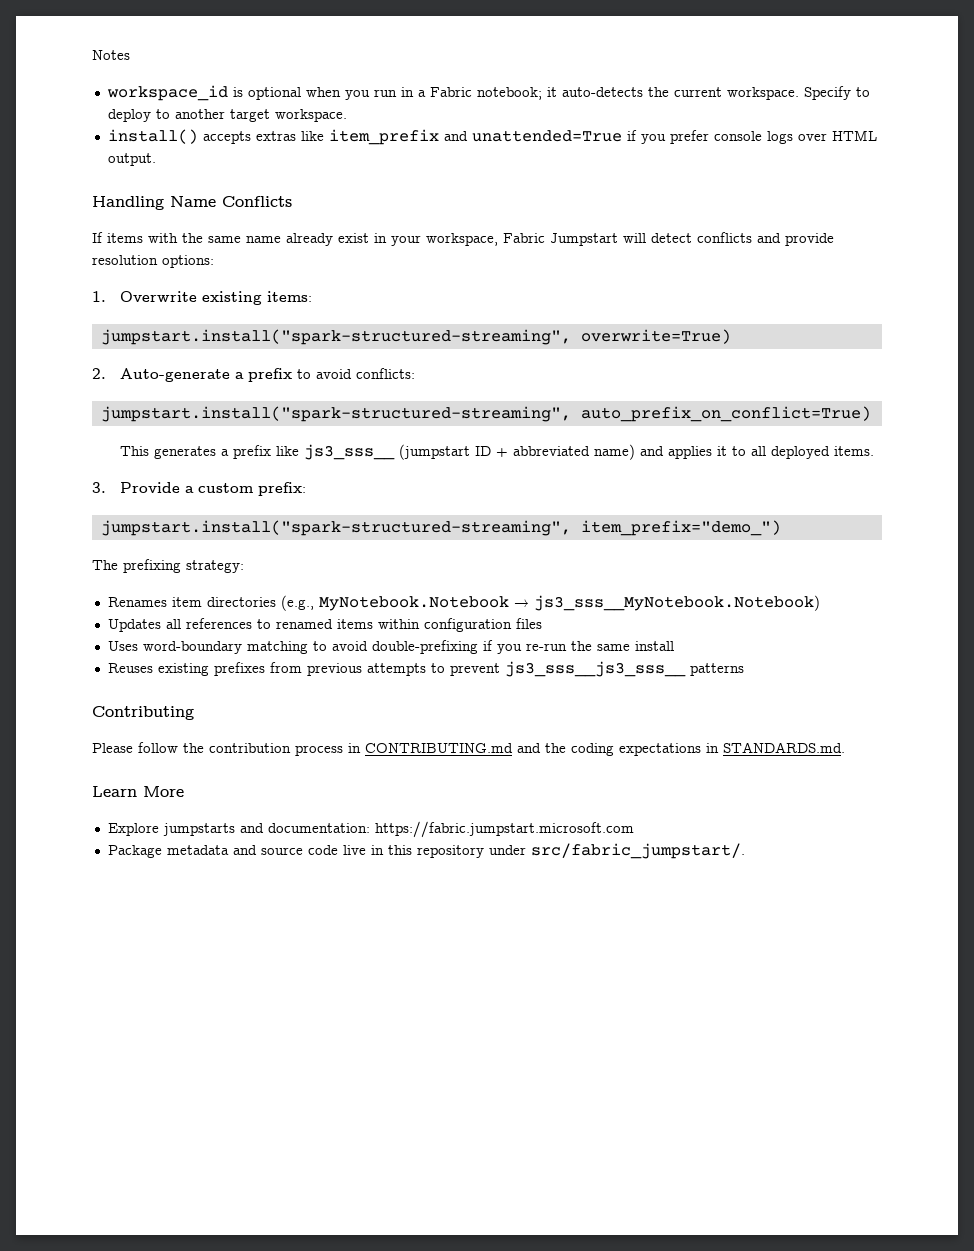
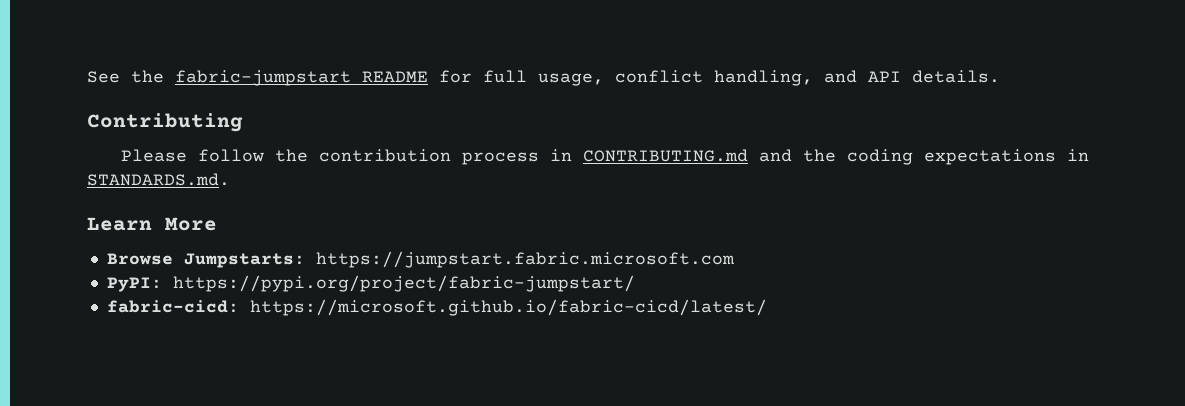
[92,50,130,60] [106,85,870,101] [107,109,347,122] [107,129,877,145] [107,153,156,166] [92,196,292,210] [92,232,834,246] [92,255,214,268] [92,291,313,305] [100,329,731,345] [92,368,416,382] [100,406,871,422] [120,444,875,460] [92,482,307,496] [100,520,781,536] [92,559,244,573] [107,595,820,611] [107,618,542,632] [107,640,674,654] [107,661,744,677] Notes // workspace_id is optional when you run in a Fabric notebook; it auto-detects the current workspace. Specify to deploy to another target workspace. // install() accepts extras like item_prefix and unattended=True if you prefer console logs over HTML output. // Handling Name Conflicts // If items with the same name already exist in your workspace, Fabric Jumpstart will detect conflicts and provide resolution options: // 1. Overwrite existing items: // jumpstart.install("spark-structured-streaming", overwrite=True) // 2. Auto-generate a prefix to avoid conflicts: // jumpstart.install("spark-structured-streaming", auto_prefix_on_conflict=True) // This generates a prefix like js3_sss__ (jumpstart ID + abbreviated name) and applies it to all deployed items. // 3. Provide a custom prefix: // jumpstart.install("spark-structured-streaming", item_prefix="demo_") // The prefixing strategy: // Renames item directories (e.g., MyNotebook.Notebook → js3_sss__MyNotebook.Notebook) // Updates all references to renamed items within configuration files // Uses word-boundary matching to avoid double-prefixing if you re-run the same install // Reuses existing prefixes from previous attempts to prevent js3_sss__js3_sss__ patterns -> [87,70,1000,86] See the fabric-jumpstart README for full usage, conflict handling, and API details.
[107,821,634,838] [107,843,745,859] Explore jumpstarts and documentation: https://fabric.jumpstart.microsoft.com // Package metadata and source code live in this repository under src/fabric_jumpstart/. -> [106,251,735,268] [106,275,635,292] [106,299,767,316] Browse Jumpstarts: https://jumpstart.fabric.microsoft.com // PyPI: https://pypi.org/project/fabric-jumpstart/ // fabric-cicd: https://microsoft.github.io/fabric-cicd/latest/

